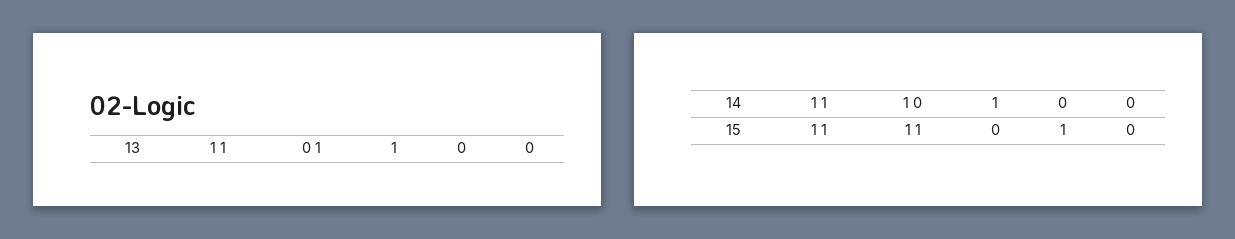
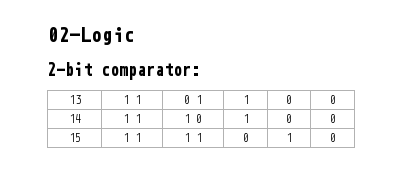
(196, 108) none -> [47,62,200,80] // 2-bit comparator:

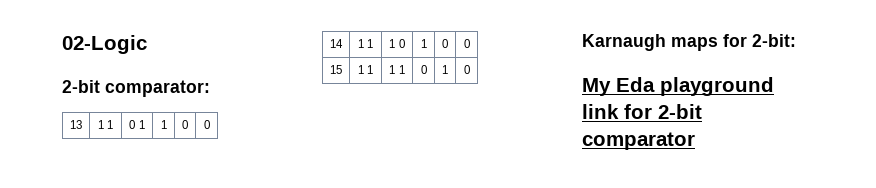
(336, 137) none -> [582,34,796,51] [582,77,774,96] [582,104,702,119] [582,132,695,150] // Karnaugh maps for 2-bit: // My Eda playground link for 2-bit comparator

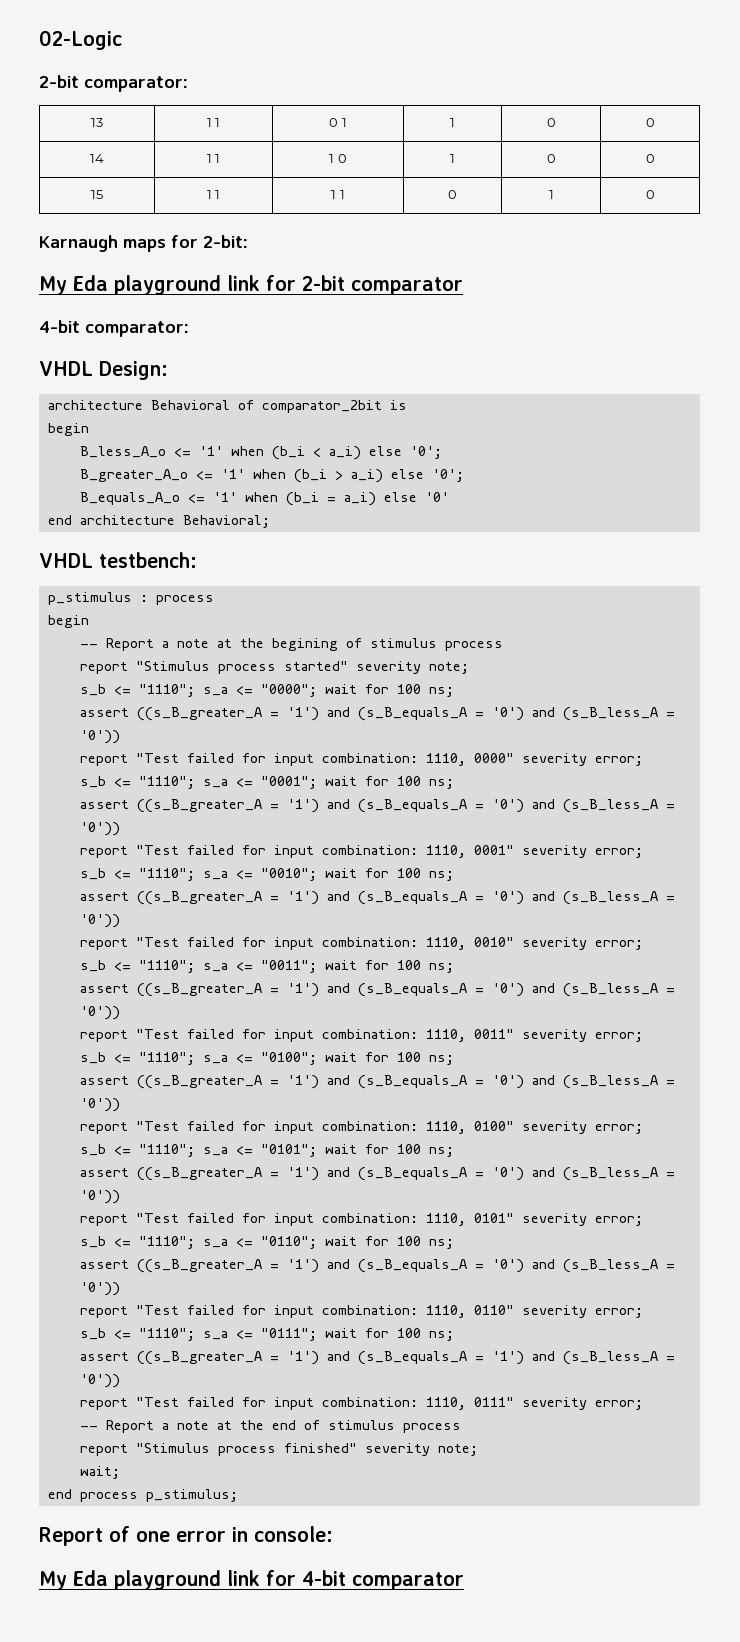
(695, 141) none -> [39,320,189,337] [39,361,168,380] [47,400,407,413] [47,423,89,436] [79,446,442,460] [79,469,464,483] [79,492,449,506] [47,515,270,528] [39,552,197,568] [47,592,214,605] [47,615,89,628] [79,638,503,651] [79,661,469,674] [79,684,454,697] [79,707,675,721] [79,730,120,744] [79,753,643,766] [79,776,454,789] [79,799,675,813] [79,822,120,836] [79,845,643,858] [79,868,454,881] [79,891,675,905] [79,914,120,928] [79,937,643,950] [79,960,454,973] [79,983,675,997] [79,1006,120,1020] [79,1029,643,1042] [79,1052,454,1065] [79,1075,675,1089] [79,1098,120,1112] [79,1121,643,1134] [79,1144,454,1157] [79,1167,675,1181] [79,1190,120,1204] [79,1213,643,1226] [79,1236,454,1249] [79,1259,675,1273] [79,1282,120,1296] [79,1305,643,1318] [79,1328,454,1341] [79,1351,675,1365] [79,1374,120,1388] [79,1397,643,1410] [79,1420,461,1433] [79,1443,478,1456] [79,1466,120,1479] [47,1489,238,1502] [39,1526,333,1546] [39,1570,464,1590] // 4-bit comparator: // VHDL Design: // architecture Behavioral of comparator_2bit is // begin // B_less_A_o <= '1' when (b_i < a_i) else '0'; // B_greater_A_o <= '1' when (b_i > a_i) else '0'; // B_equals_A_o <= '1' when (b_i = a_i) else '0' // end architecture Behavioral; // VHDL testbench: // p_stimulus : process // begin // -- Report a note at the begining of stimulus process // report "Stimulus process started" severity note; // s_b <= "1110"; s_a <= "0000"; wait for 100 ns; // assert ((s_B_greater_A = '1') and (s_B_equals_A = '0') and (s_B_less_A = '0')) // report "Test failed for input combination: 1110, 0000" severity error; // s_b <= "1110"; s_a <= "0001"; wait for 100 ns; // assert ((s_B_greater_A = '1') and (s_B_equals_A = '0') and (s_B_less_A = '0')) // report "Test failed for input combination: 1110, 0001" severity error; // s_b <= "1110"; s_a <= "0010"; wait for 100 ns; // assert ((s_B_greater_A = '1') and (s_B_equals_A = '0') and (s_B_less_A = '0')) // report "Test failed for input combination: 1110, 0010" severity error; // s_b <= "1110"; s_a <= "0011"; wait for 100 ns; // assert ((s_B_greater_A = '1') and (s_B_equals_A = '0') and (s_B_less_A = '0')) // report "Test failed for input combination: 1110, 0011" severity error; // s_b <= "1110"; s_a <= "0100"; wait for 100 ns; // assert ((s_B_greater_A = '1') and (s_B_equals_A = '0') and (s_B_less_A = '0')) // report "Test failed for input combination: 1110, 0100" severity error; // s_b <= "1110"; s_a <= "0101"; wait for 100 ns; // assert ((s_B_greater_A = '1') and (s_B_equals_A = '0') and (s_B_less_A = '0')) // report "Test failed for input combination: 1110, 0101" severity error; // s_b <= "1110"; s_a <= "0110"; wait for 100 ns; // assert ((s_B_greater_A = '1') and (s_B_equals_A = '0') and (s_B_less_A = '0')) // report "Test failed for input combination: 1110, 0110" severity error; // s_b <= "1110"; s_a <= "0111"; wait for 100 ns; // assert ((s_B_greater_A = '1') and (s_B_equals_A = '1') and (s_B_less_A = '0')) // report "Test failed for input combination: 1110, 0111" severity error; // -- Report a note at the end of stimulus process // report "Stimulus process finished" severity note; // wait; // end process p_stimulus; // Report of one error in console: // My Eda playground link for 4-bit comparator

